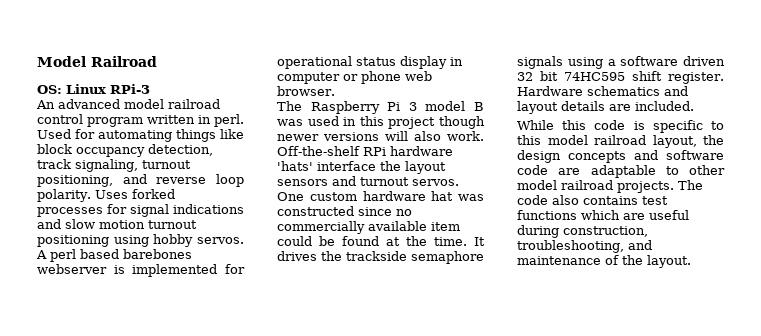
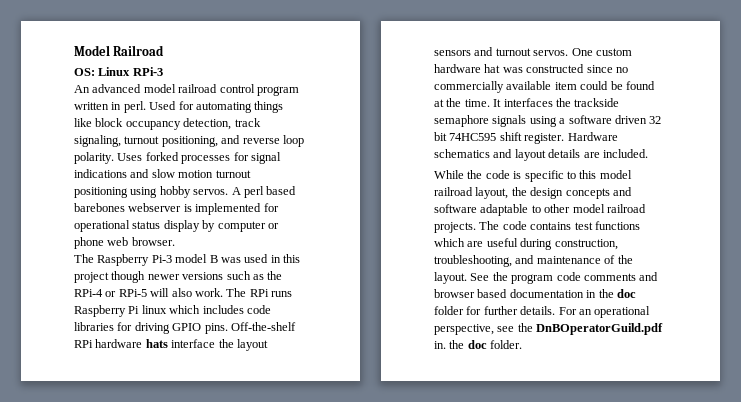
[450,57,463,66] in -> [202,220,216,232] by
[387,102,417,111] Pi 3 -> [151,255,172,263] Pi-3
[385,131,484,141] will also work. -> [226,271,283,280] [74,288,292,297] [74,305,271,317] [74,322,228,334] such as the RPi-4 or RPi-5 will also work. The RPi runs Raspberry Pi linux which includes code libraries for driving GPIO pins.
[277,161,313,171] 'hats' -> [145,339,168,348] hats
[277,251,317,261] drives -> [503,98,553,107] interfaces
[562,120,587,130] this -> [467,170,483,179] the
[517,165,581,175] code are -> (477, 208) none
[552,195,579,205] also -> (527, 225) none
(691, 261) none -> [470,272,659,284] [434,289,636,298] [434,306,651,318] [434,323,664,335] [434,340,523,349] See the program code comments and browser based documentation in the doc folder for further details. For an operational perspective, see the DnBOperatorGuild.pdf in. the doc folder.

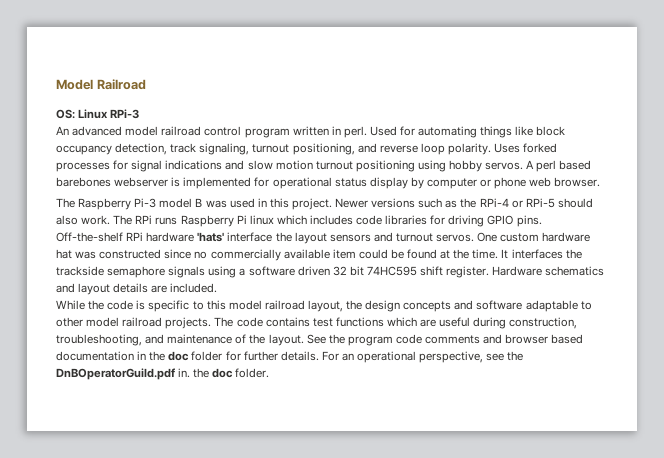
[74,271,180,283] project though newer -> [291,198,369,210] project. Newer
[150,288,170,297] will -> [557,198,593,208] should
[145,339,168,348] hats -> [197,232,225,242] 'hats'

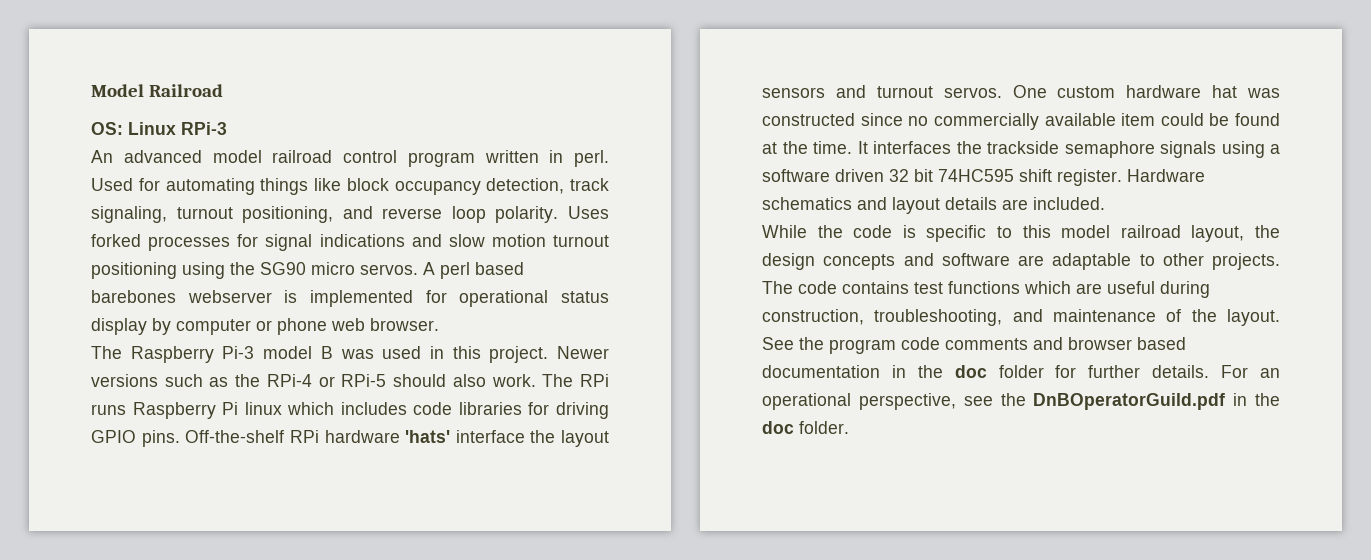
[449,160,483,172] hobby -> [230,262,355,275] the SG90 micro
(523, 305) none -> [1018,255,1044,266] are
[86,317,163,327] model railroad -> (1204, 259) none
[178,368,191,378] in. -> [1233,393,1248,406] in

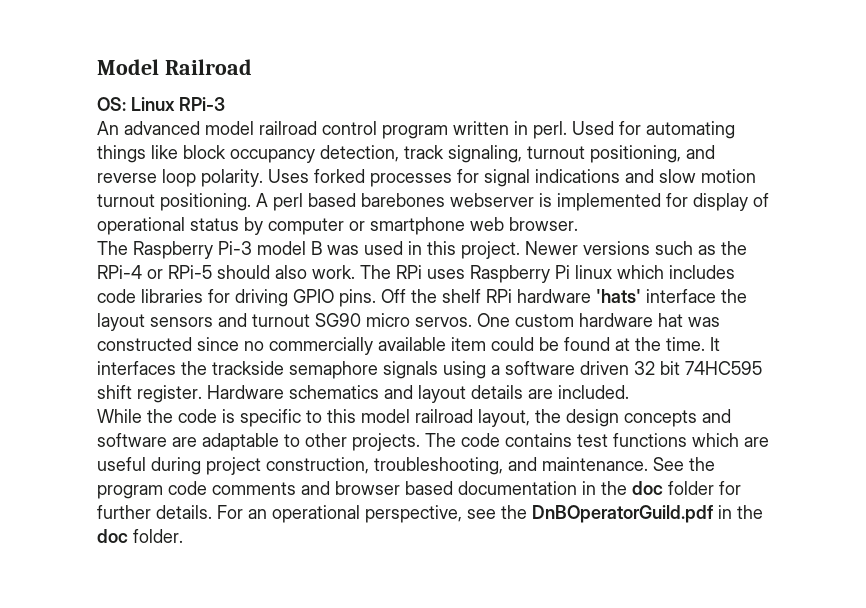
[91,262,418,279] positioning using the SG90 micro servos. -> [160,193,251,211] positioning.
(447, 296) none -> [693,193,769,211] display of
[91,318,147,335] display -> (239, 224) none
[277,318,327,335] phone -> [370,217,465,235] smartphone
[91,404,126,415] runs -> [427,269,465,279] uses
[185,430,285,443] Off-the-shelf -> [381,289,481,303] Off the shelf
(933, 92) none -> [315,313,410,327] SG90 micro
(1210, 289) none -> [206,457,261,475] project
[1053,309,1280,326] maintenance of the layout. -> [542,457,648,471] maintenance.

